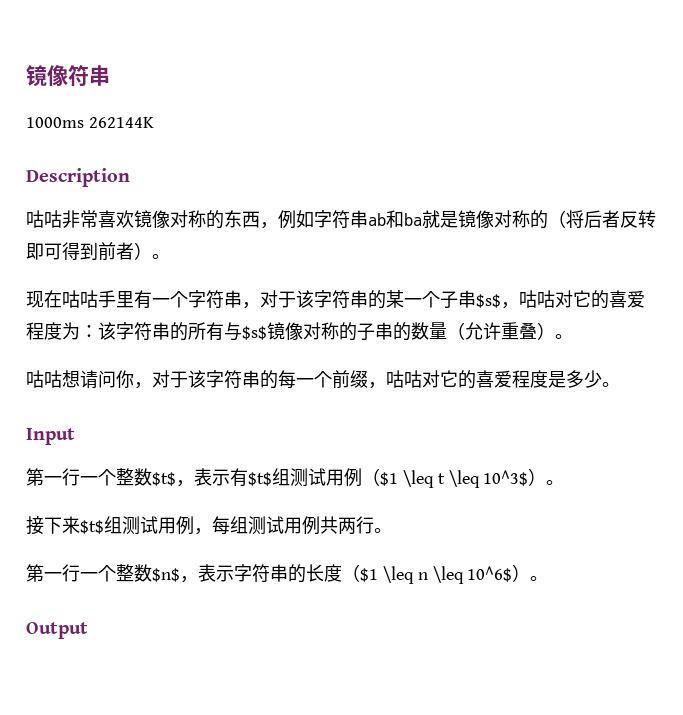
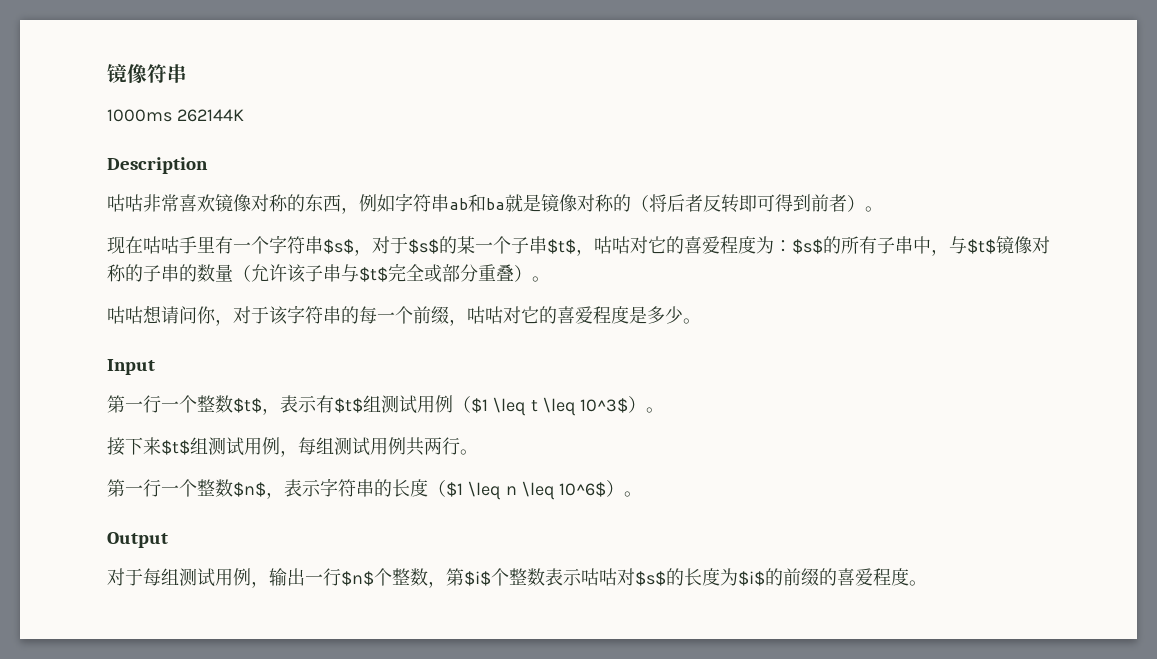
[242,290,368,309] ，对于该字符串 -> [323,236,439,256] $s$，对于$s$
[476,294,501,308] $s$ -> [547,239,576,254] $t$
[98,322,267,341] 该字符串的所有与$s$ -> [792,236,996,256] $s$的所有子串中，与$t$
(501, 331) none -> [287,263,478,283] 该子串与$t$完全或部分
(88, 630) none -> [107,568,927,588] // 对于每组测试用例，输出一行$n$个整数，第$i$个整数表示咕咕对$s$的长度为$i$的前缀的喜爱程度。

